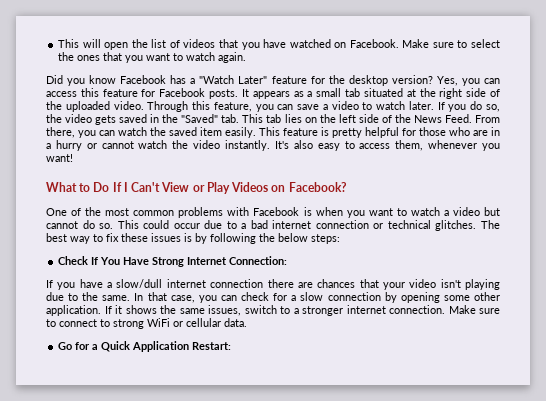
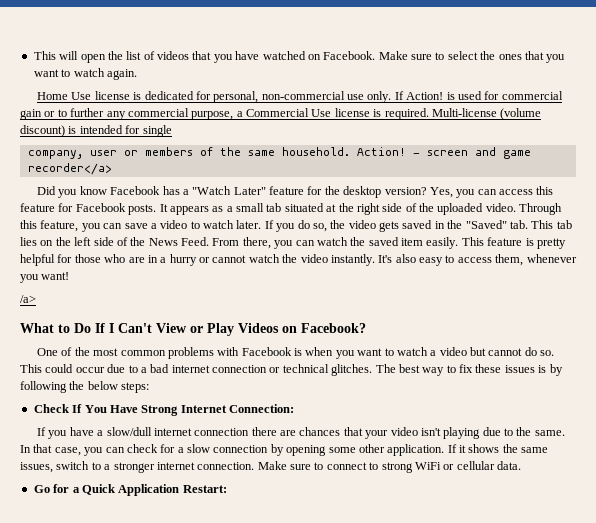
(247, 57) none -> [37,91,563,103] [20,108,542,120] [20,125,172,137] [27,147,531,159] [27,163,112,175] // Home Use license is dedicated for personal, non-commercial use only. If Action! is used for commercial gain or to further any commercial purpose, a Commercial Use license is required. Multi-license (volume discount) is intended for single // company, user or members of the same household. Action! - screen and game recorder</a>
(73, 158) none -> [20,295,36,303] // /a>

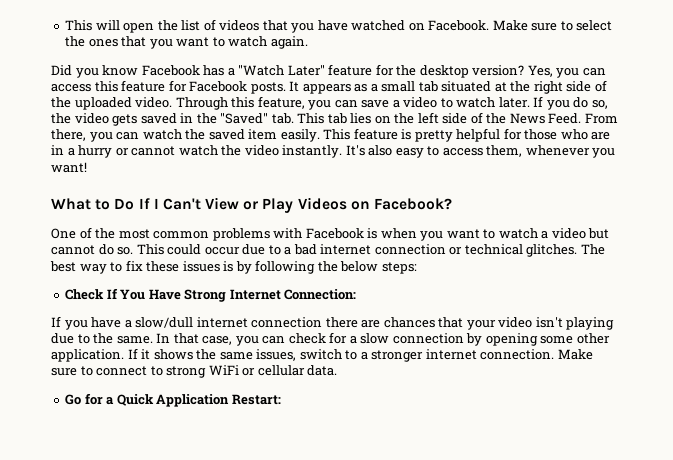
[37,91,563,103] [20,108,542,120] [20,125,172,137] [27,147,531,159] [27,163,112,175] // Home Use license is dedicated for personal, non-commercial use only. If Action! is used for commercial gain or to further any commercial purpose, a Commercial Use license is required. Multi-license (volume discount) is intended for single // company, user or members of the same household. Action! - screen and game recorder</a> -> (308, 42) none
[20,295,36,303] // /a> -> (87, 167) none

